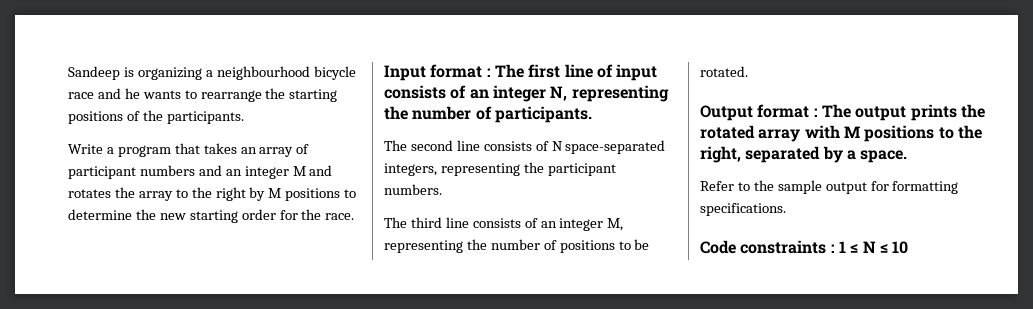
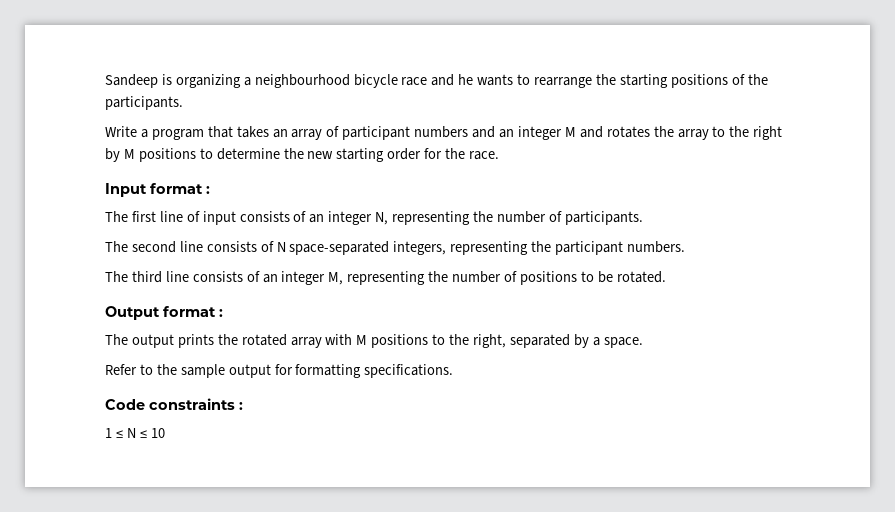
(491, 72) none -> (210, 190) //
(818, 112) none -> (223, 313) //
(835, 248) none -> (243, 406) //

